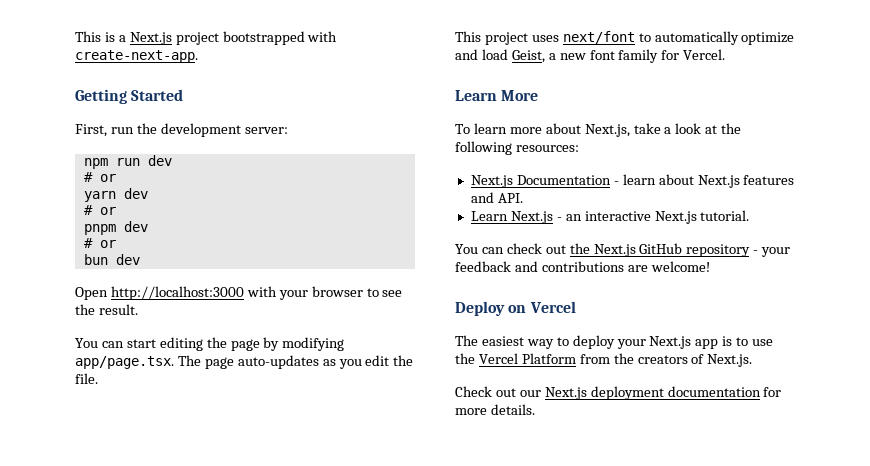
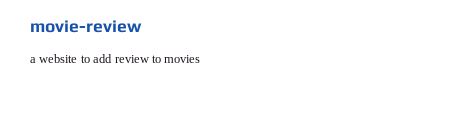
[75,31,338,45] [75,50,198,63] [75,89,184,104] [75,123,288,137] [83,155,172,169] [83,172,116,182] [83,188,148,202] [83,205,116,215] [83,221,148,235] [83,238,116,248] [83,254,140,265] [75,286,403,300] [75,304,138,315] [75,337,345,351] [75,355,414,369] [75,373,98,384] [455,31,795,45] [455,49,726,63] [455,90,539,101] [455,123,742,137] [455,141,579,155] [470,174,795,188] [470,192,523,203] [470,210,750,224] [455,243,791,257] [455,261,710,272] [455,301,576,316] [455,335,774,349] [455,353,753,367] [455,386,782,400] [455,404,535,415] This is a Next.js project bootstrapped with create-next-app. // Getting Started // First, run the development server: // npm run dev // # or // yarn dev // # or // pnpm dev // # or // bun dev // Open http://localhost:3000 with your browser to see the result. // You can start editing the page by modifying app/page.tsx. The page auto-updates as you edit the file. // This project uses next/font to automatically optimize and load Geist, a new font family for Vercel. // Learn More // To learn more about Next.js, take a look at the following resources: // Next.js Documentation - learn about Next.js features and API. // Learn Next.js - an interactive Next.js tutorial. // You can check out the Next.js GitHub repository - your feedback and contributions are welcome! // Deploy on Vercel // The easiest way to deploy your Next.js app is to use the Vercel Platform from the creators of Next.js. // Check out our Next.js deployment documentation for more details. -> [30,20,142,33] [30,54,201,63] movie-review // a website to add review to movies

